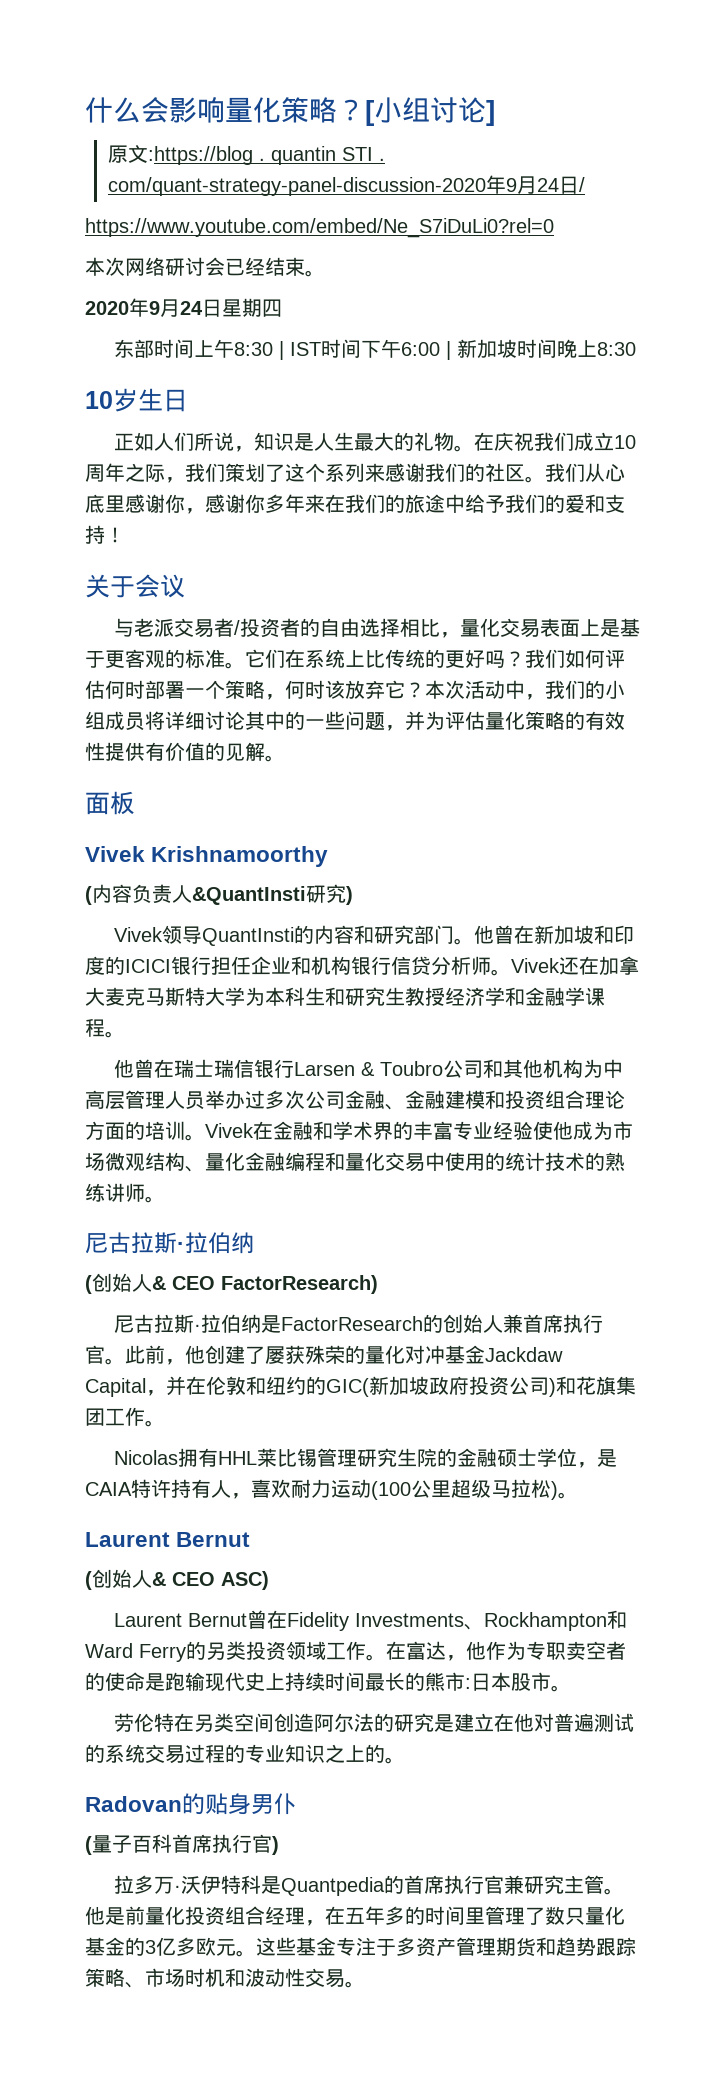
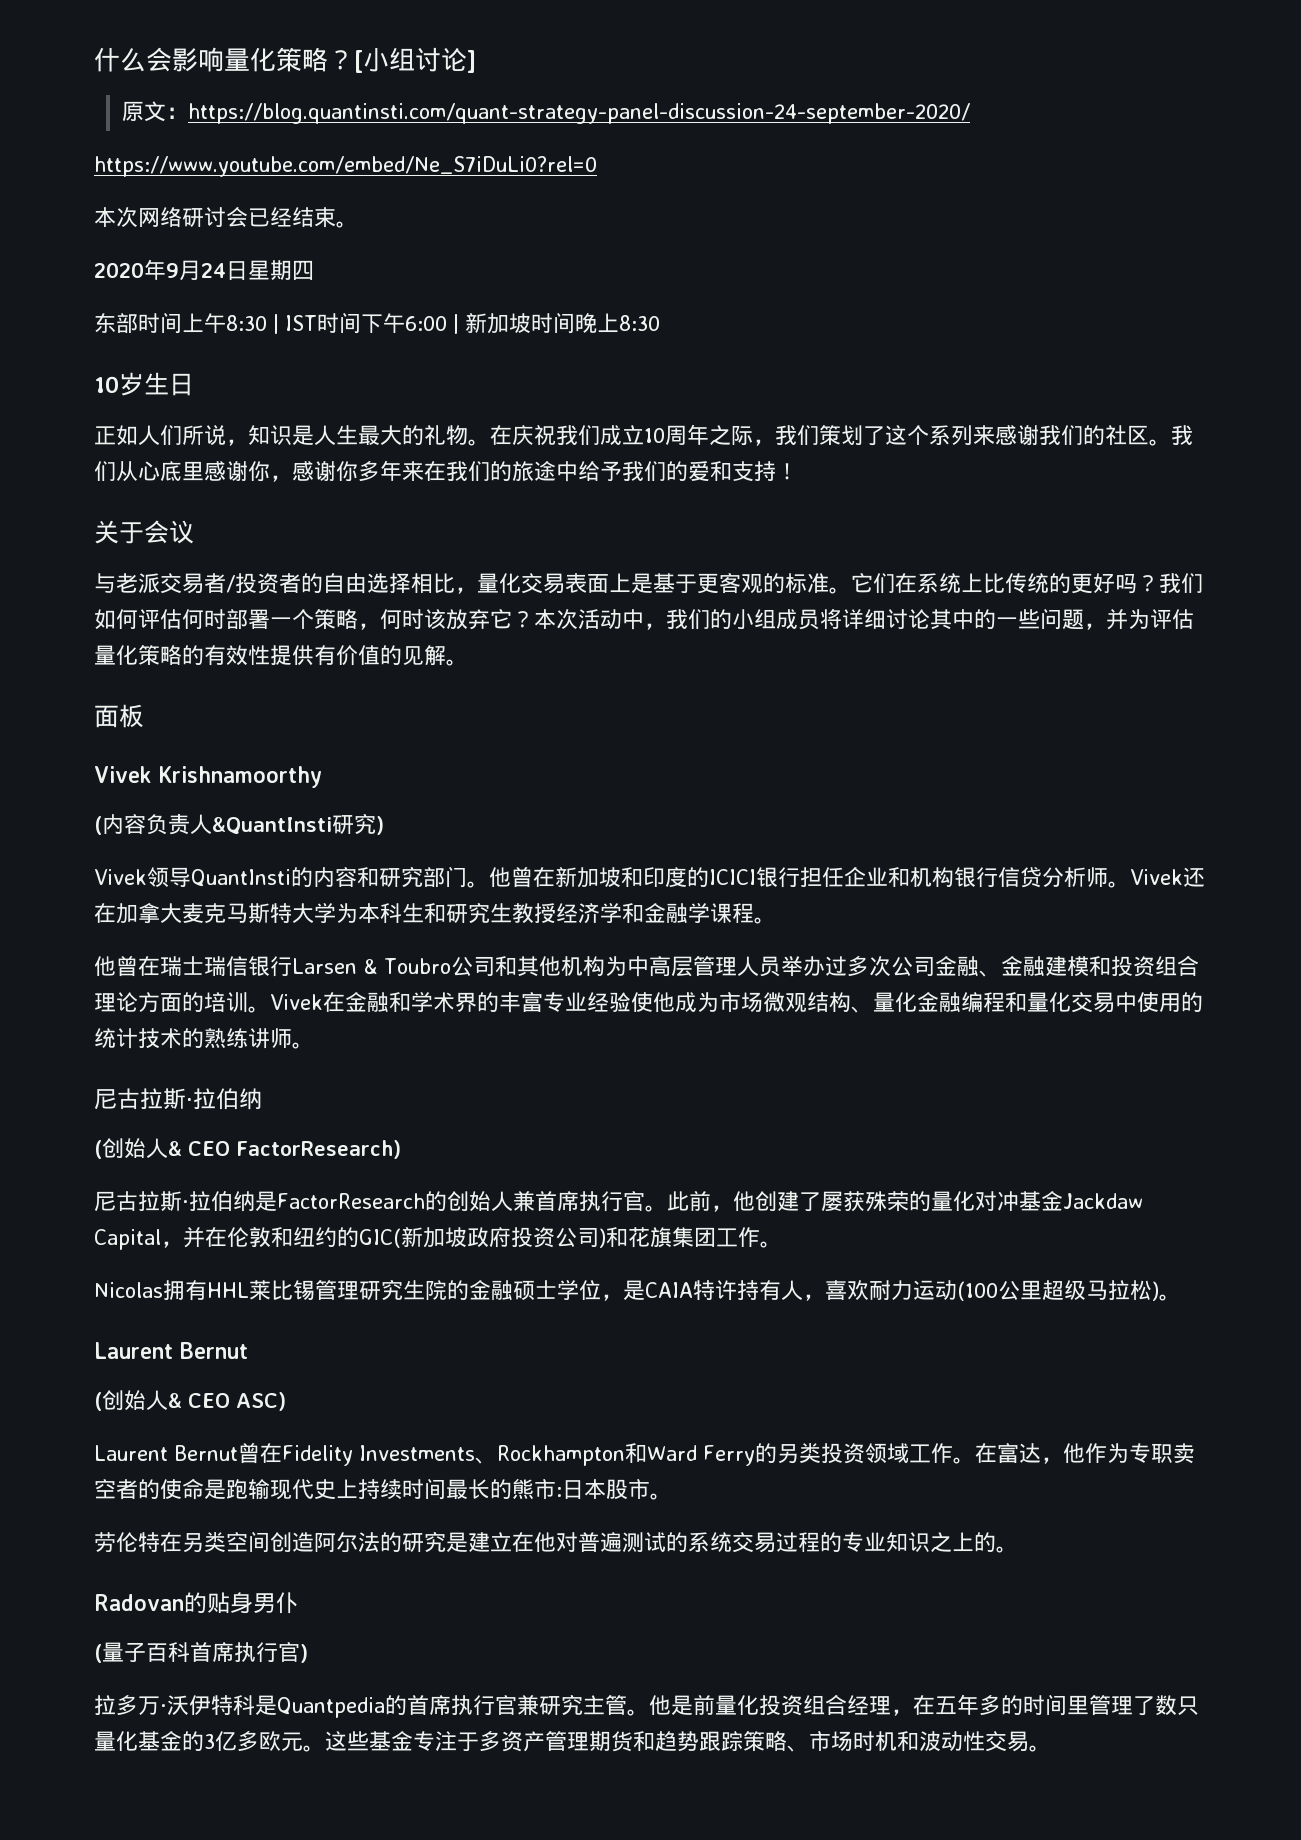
[147,146,385,165] [107,175,585,196] :https://blog . quantin STI . com/quant-strategy-panel-discussion-2020年9月24日/ -> [165,103,970,124] ：https://blog.quantinsti.com/quant-strategy-panel-discussion-24-september-2020/

